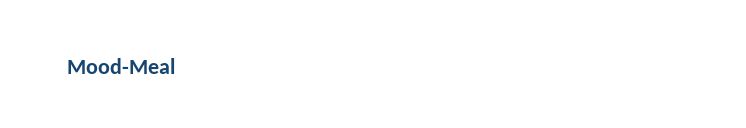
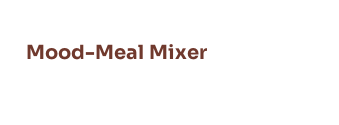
(175, 66) none -> [149,44,208,60] Mixer

